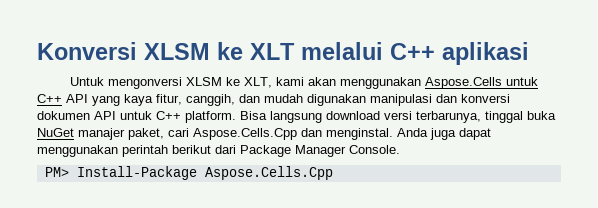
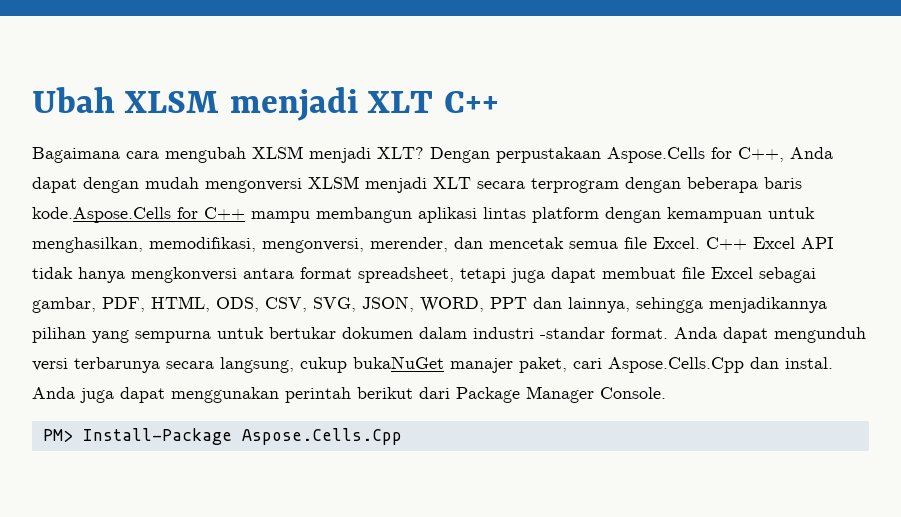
[37,42,529,65] [70,77,539,89] [37,94,510,106] [37,111,556,123] [37,128,74,137] Konversi XLSM ke XLT melalui C++ aplikasi // Untuk mengonversi XLSM ke XLT, kami akan menggunakan Aspose.Cells untuk C++ API yang kaya fitur, canggih, dan mudah digunakan manipulasi dan konversi dokumen API untuk C++ platform. Bisa langsung download versi terbarunya, tinggal buka NuGet -> [32,87,499,121] [32,146,833,163] [32,176,802,193] [32,207,815,223] [32,237,834,253] [32,267,816,283] [32,296,827,313] [32,327,866,343] [32,356,444,373] Ubah XLSM menjadi XLT C++ // Bagaimana cara mengubah XLSM menjadi XLT? Dengan perpustakaan Aspose.Cells for C++, Anda dapat dengan mudah mengonversi XLSM menjadi XLT secara terprogram dengan beberapa baris kode.Aspose.Cells for C++ mampu membangun aplikasi lintas platform dengan kemampuan untuk menghasilkan, memodifikasi, mengonversi, merender, dan mencetak semua file Excel. C++ Excel API tidak hanya mengkonversi antara format spreadsheet, tetapi juga dapat membuat file Excel sebagai gambar, PDF, HTML, ODS, CSV, SVG, JSON, WORD, PPT dan lainnya, sehingga menjadikannya pilihan yang sempurna untuk bertukar dokumen dalam industri -standar format. Anda dapat mengunduh versi terbarunya secara langsung, cukup bukaNuGet
[326,128,393,140] menginstal. -> [785,357,833,369] instal.

